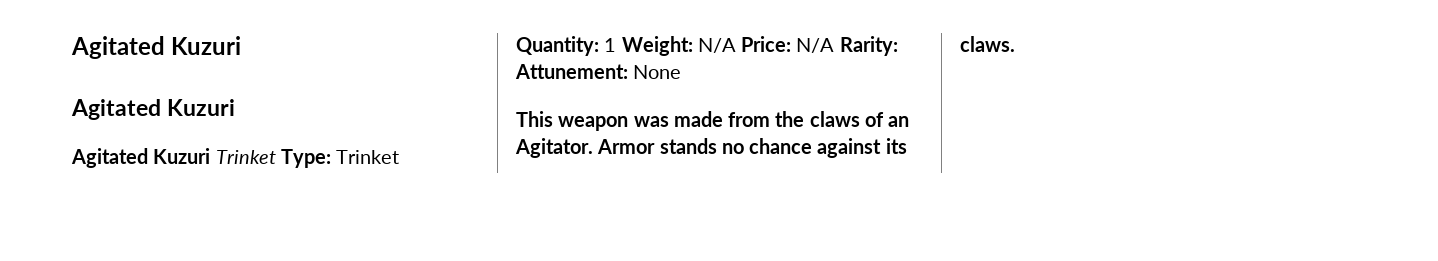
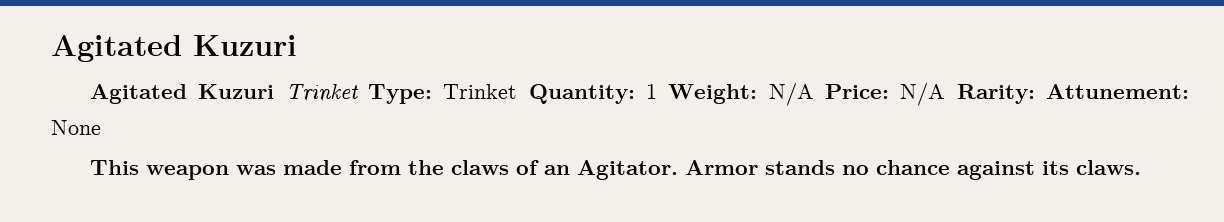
[71,36,242,59] [71,99,236,120] [71,148,211,168] Agitated Kuzuri // Agitated Kuzuri // Agitated Kuzuri -> [51,35,297,62] [90,84,275,104] Agitated Kuzuri // Agitated Kuzuri

